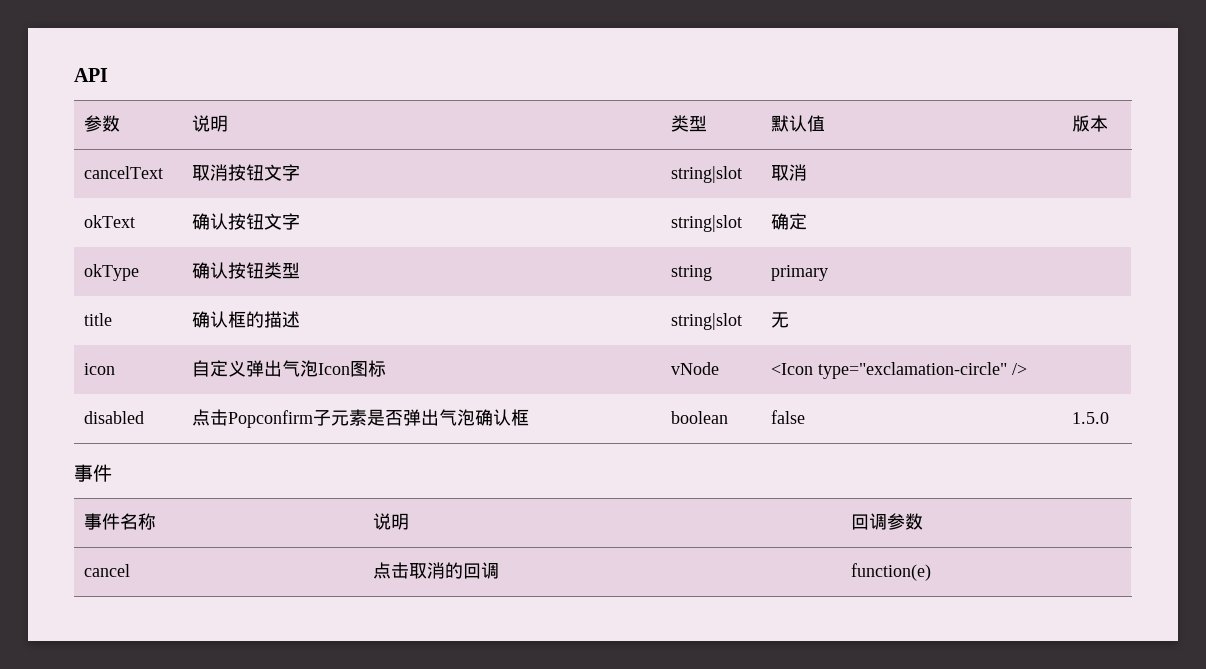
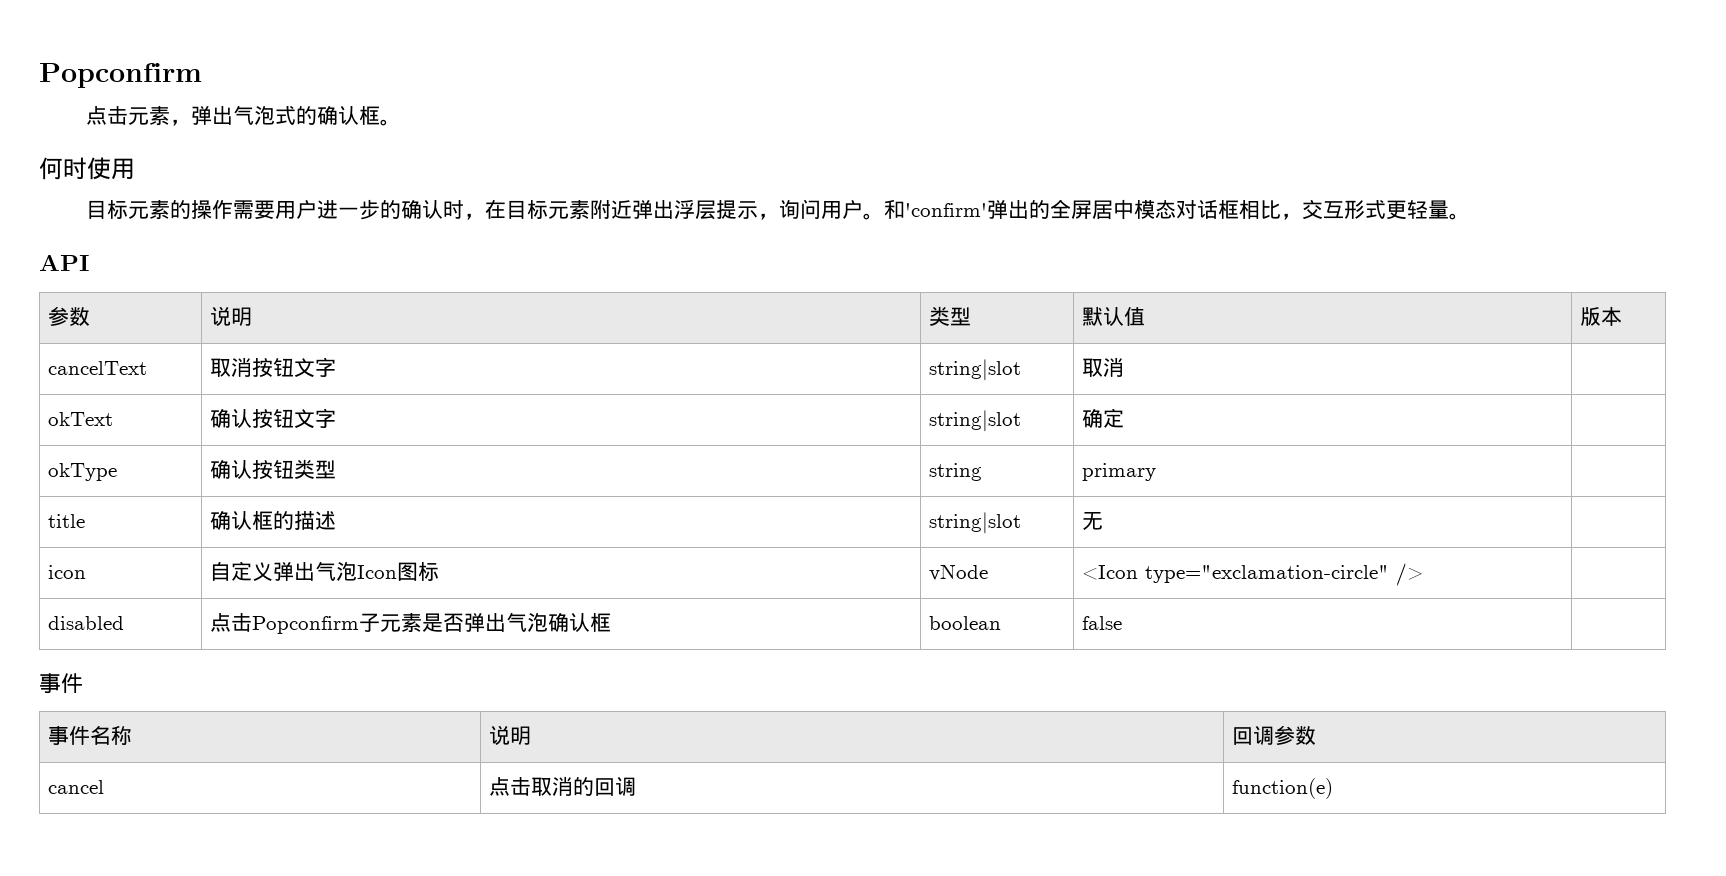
(74, 75) none -> [39,63,202,88] [85,105,401,126] [39,157,135,180] [85,199,1470,220] Popconfirm // 点击元素，弹出气泡式的确认框。 // 何时使用 // 目标元素的操作需要用户进一步的确认时，在目标元素附近弹出浮层提示，询问用户。和'confirm'弹出的全屏居中模态对话框相比，交互形式更轻量。 //
[1072,412,1110,424] 1.5.0 -> (1122, 623) none

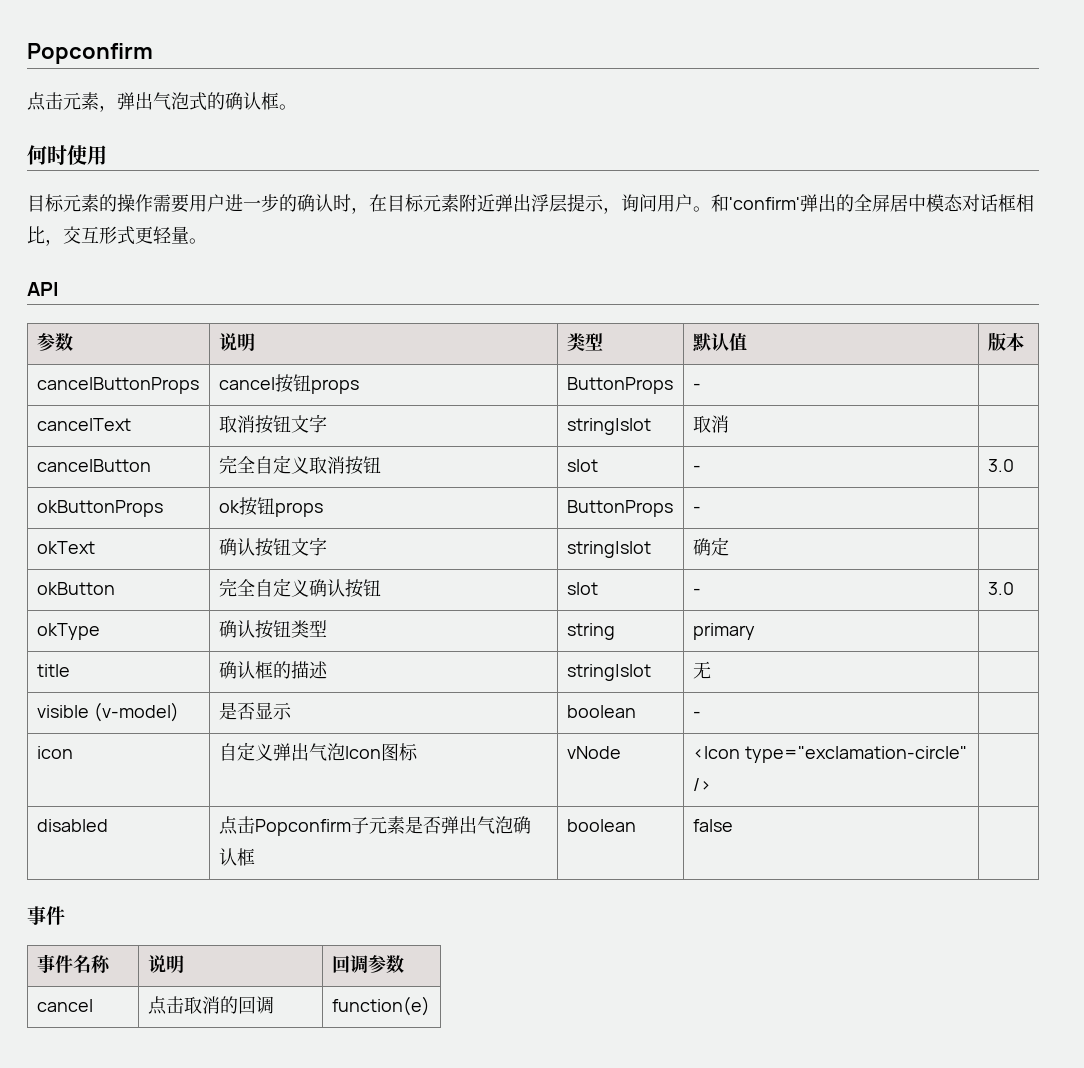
(1622, 316) none -> [36,377,199,394] [218,374,359,394] [566,377,673,394] [692,383,701,390] // cancelButtonProps | cancel按钮props | ButtonProps | - |
(1124, 367) none -> [36,459,151,472] [218,455,381,475] [566,459,598,472] [692,465,701,472] [987,459,1014,472] [36,500,163,517] [218,497,323,517] [566,500,673,517] [692,506,701,513] // cancelButton | 完全自定义取消按钮 | slot | - | 3.0 // okButtonProps | ok按钮props | ButtonProps | - |
(1124, 418) none -> [36,582,115,595] [218,578,381,598] [566,582,598,595] [692,588,701,595] [987,582,1014,595] // okButton | 完全自定义确认按钮 | slot | - | 3.0
(1103, 521) none -> [36,702,179,722] [218,702,292,720] [566,705,636,718] [692,711,701,718] // visible (v-model) | 是否显示 | boolean | - |

